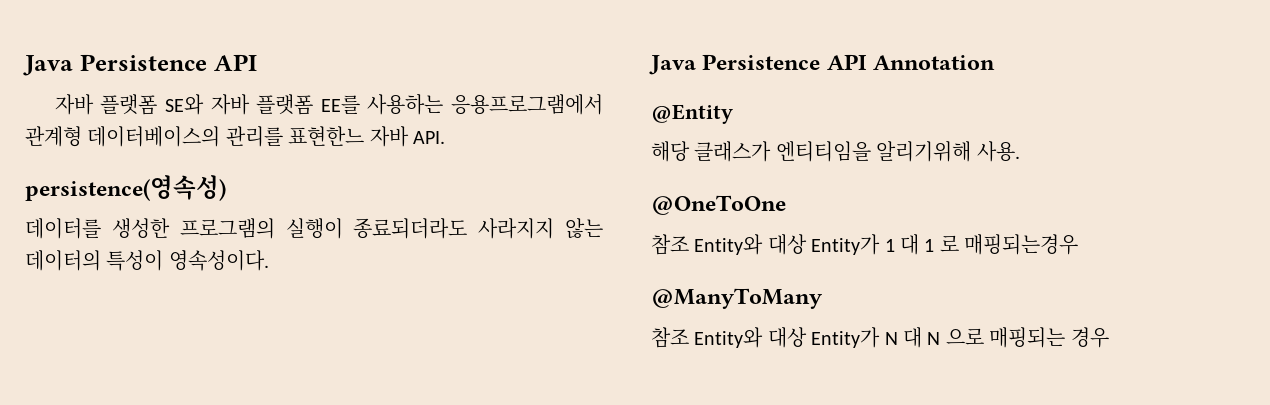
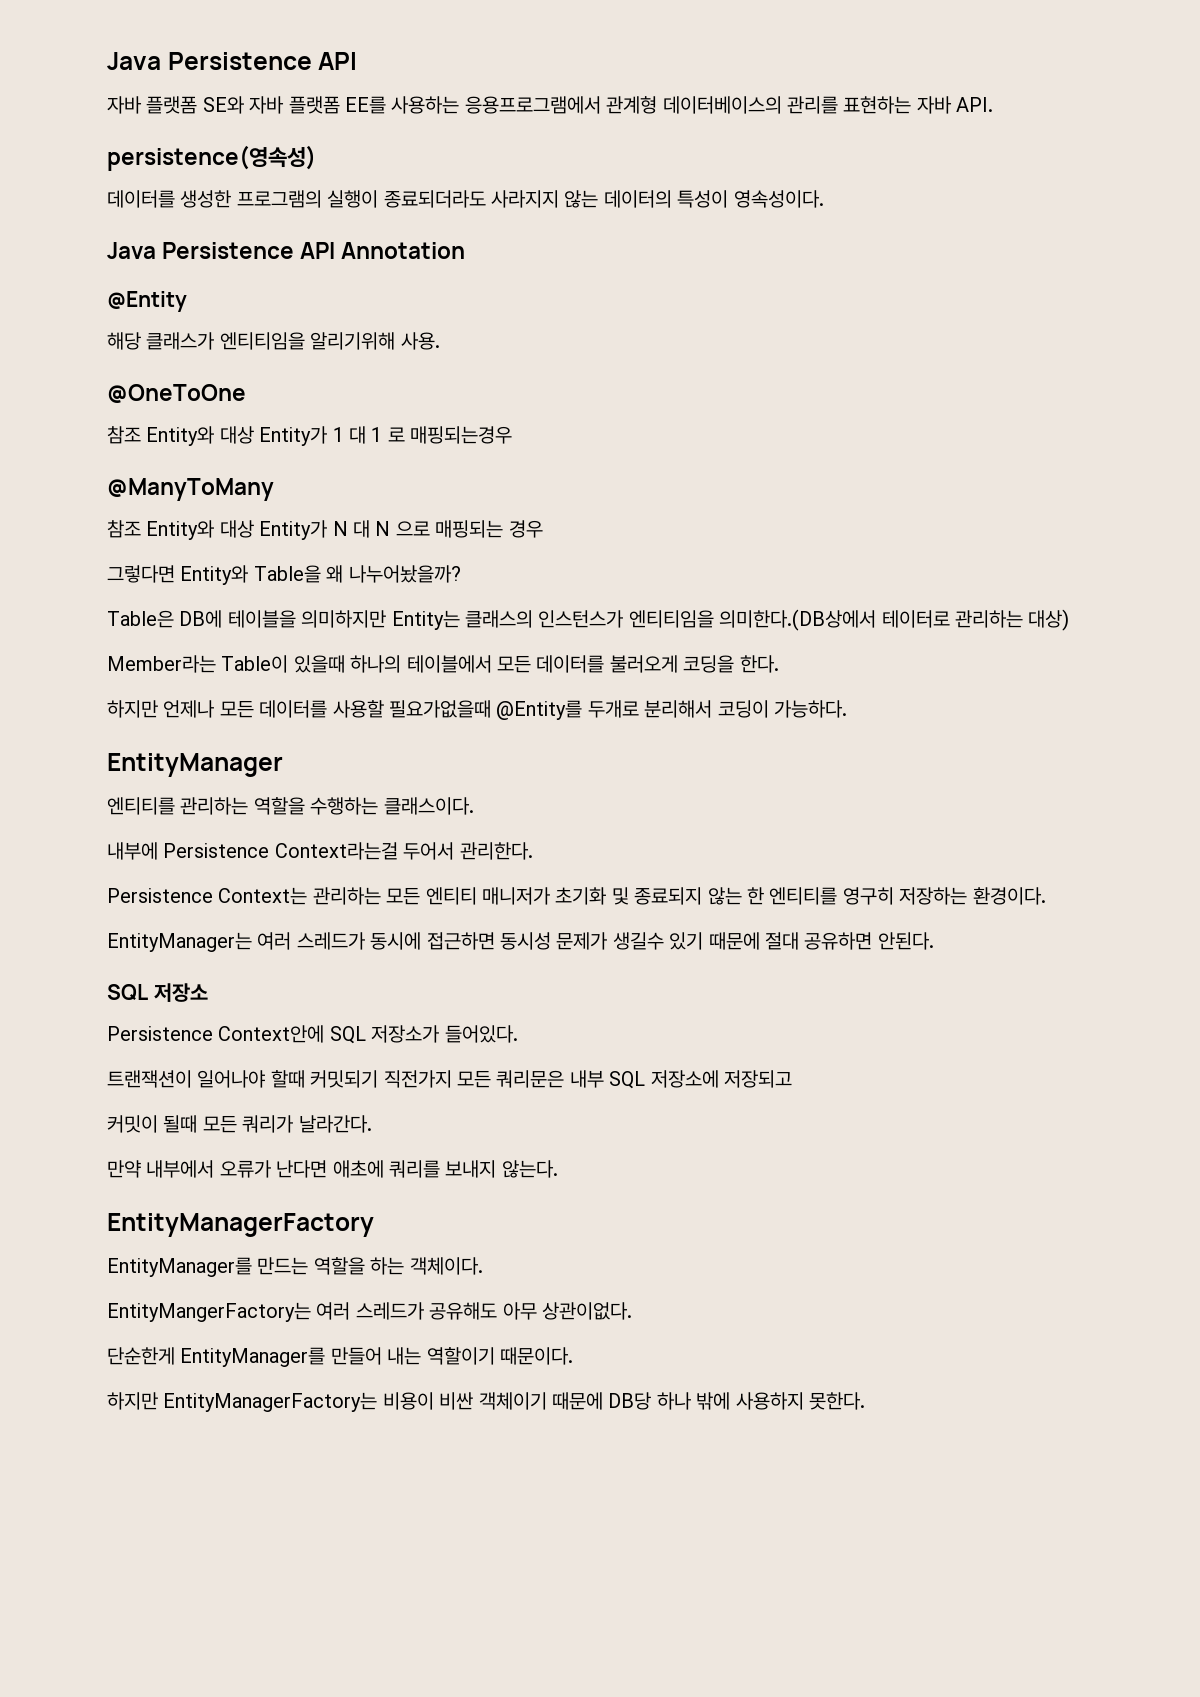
[288,126,365,146] 표현한느 -> [843,96,912,114] 표현하는
(1109, 337) none -> [107,565,461,585] [107,609,1070,631] [107,655,779,673] [107,700,847,720] [107,753,283,777] [107,797,474,815] [107,842,533,860] [107,887,1046,905] [107,932,934,952] [107,983,208,1002] [107,1025,518,1044] [107,1070,792,1089] [107,1115,372,1133] [107,1160,558,1178] [107,1213,374,1237] [107,1257,483,1277] [107,1302,632,1322] [107,1347,573,1367] [107,1392,865,1412] // 그렇다면 Entity와 Table을 왜 나누어놨을까? // Table은 DB에 테이블을 의미하지만 Entity는 클래스의 인스턴스가 엔티티임을 의미한다.(DB상에서 테이터로 관리하는 대상) // Member라는 Table이 있을때 하나의 테이블에서 모든 데이터를 불러오게 코딩을 한다. // 하지만 언제나 모든 데이터를 사용할 필요가없을때 @Entity를 두개로 분리해서 코딩이 가능하다. // EntityManager // 엔티티를 관리하는 역할을 수행하는 클래스이다. // 내부에 Persistence Context라는걸 두어서 관리한다. // Persistence Context는 관리하는 모든 엔티티 매니저가 초기화 및 종료되지 않는 한 엔티티를 영구히 저장하는 환경이다. // EntityManager는 여러 스레드가 동시에 접근하면 동시성 문제가 생길수 있기 때문에 절대 공유하면 안된다. // SQL 저장소 // Persistence Context안에 SQL 저장소가 들어있다. // 트랜잭션이 일어나야 할때 커밋되기 직전가지 모든 쿼리문은 내부 SQL 저장소에 저장되고 // 커밋이 될때 모든 쿼리가 날라간다. // 만약 내부에서 오류가 난다면 애초에 쿼리를 보내지 않는다. // EntityManagerFactory // EntityManager를 만드는 역할을 하는 객체이다. // EntityMangerFactory는 여러 스레드가 공유해도 아무 상관이없다. // 단순한게 EntityManager를 만들어 내는 역할이기 때문이다. // 하지만 EntityManagerFactory는 비용이 비싼 객체이기 때문에 DB당 하나 밖에 사용하지 못한다.

